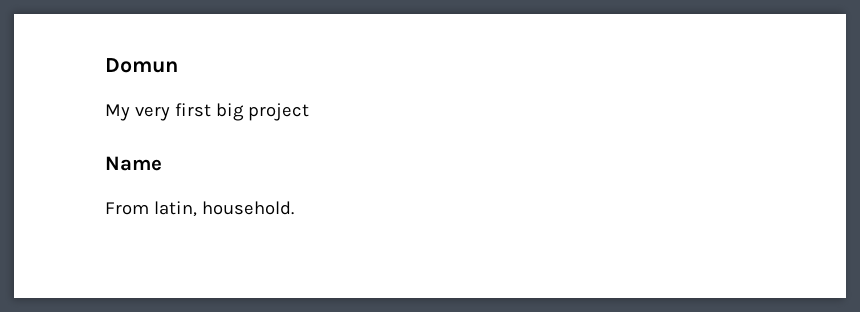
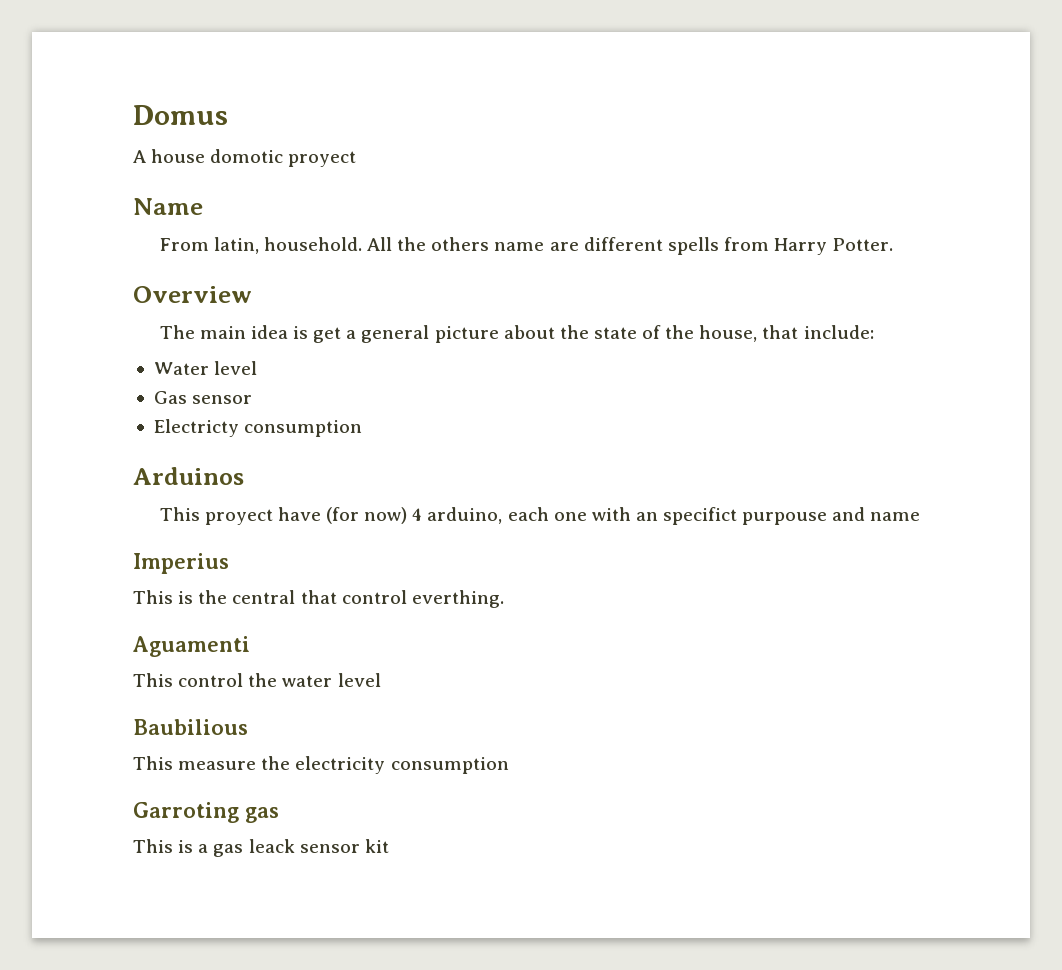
[105,58,178,73] [105,103,309,121] [105,156,162,171] [105,201,294,217] Domun // My very first big project // Name // From latin, household. -> [133,105,228,125] [133,149,357,167] [133,198,203,215] [159,237,894,255] [133,286,252,303] [159,325,874,343] [153,361,258,375] [153,391,253,404] [153,419,363,437] [133,467,244,485] [159,507,921,525] [133,553,229,574] [133,590,504,608] [133,636,250,657] [133,673,381,687] [133,719,248,735] [133,756,509,774] [133,802,279,823] [133,839,389,857] Domus // A house domotic proyect // Name // From latin, household. All the others name are different spells from Harry Potter. // Overview // The main idea is get a general picture about the state of the house, that include: // Water level // Gas sensor // Electricty consumption // Arduinos // This proyect have (for now) 4 arduino, each one with an specifict purpouse and name // Imperius // This is the central that control everthing. // Aguamenti // This control the water level // Baubilious // This measure the electricity consumption // Garroting gas // This is a gas leack sensor kit

